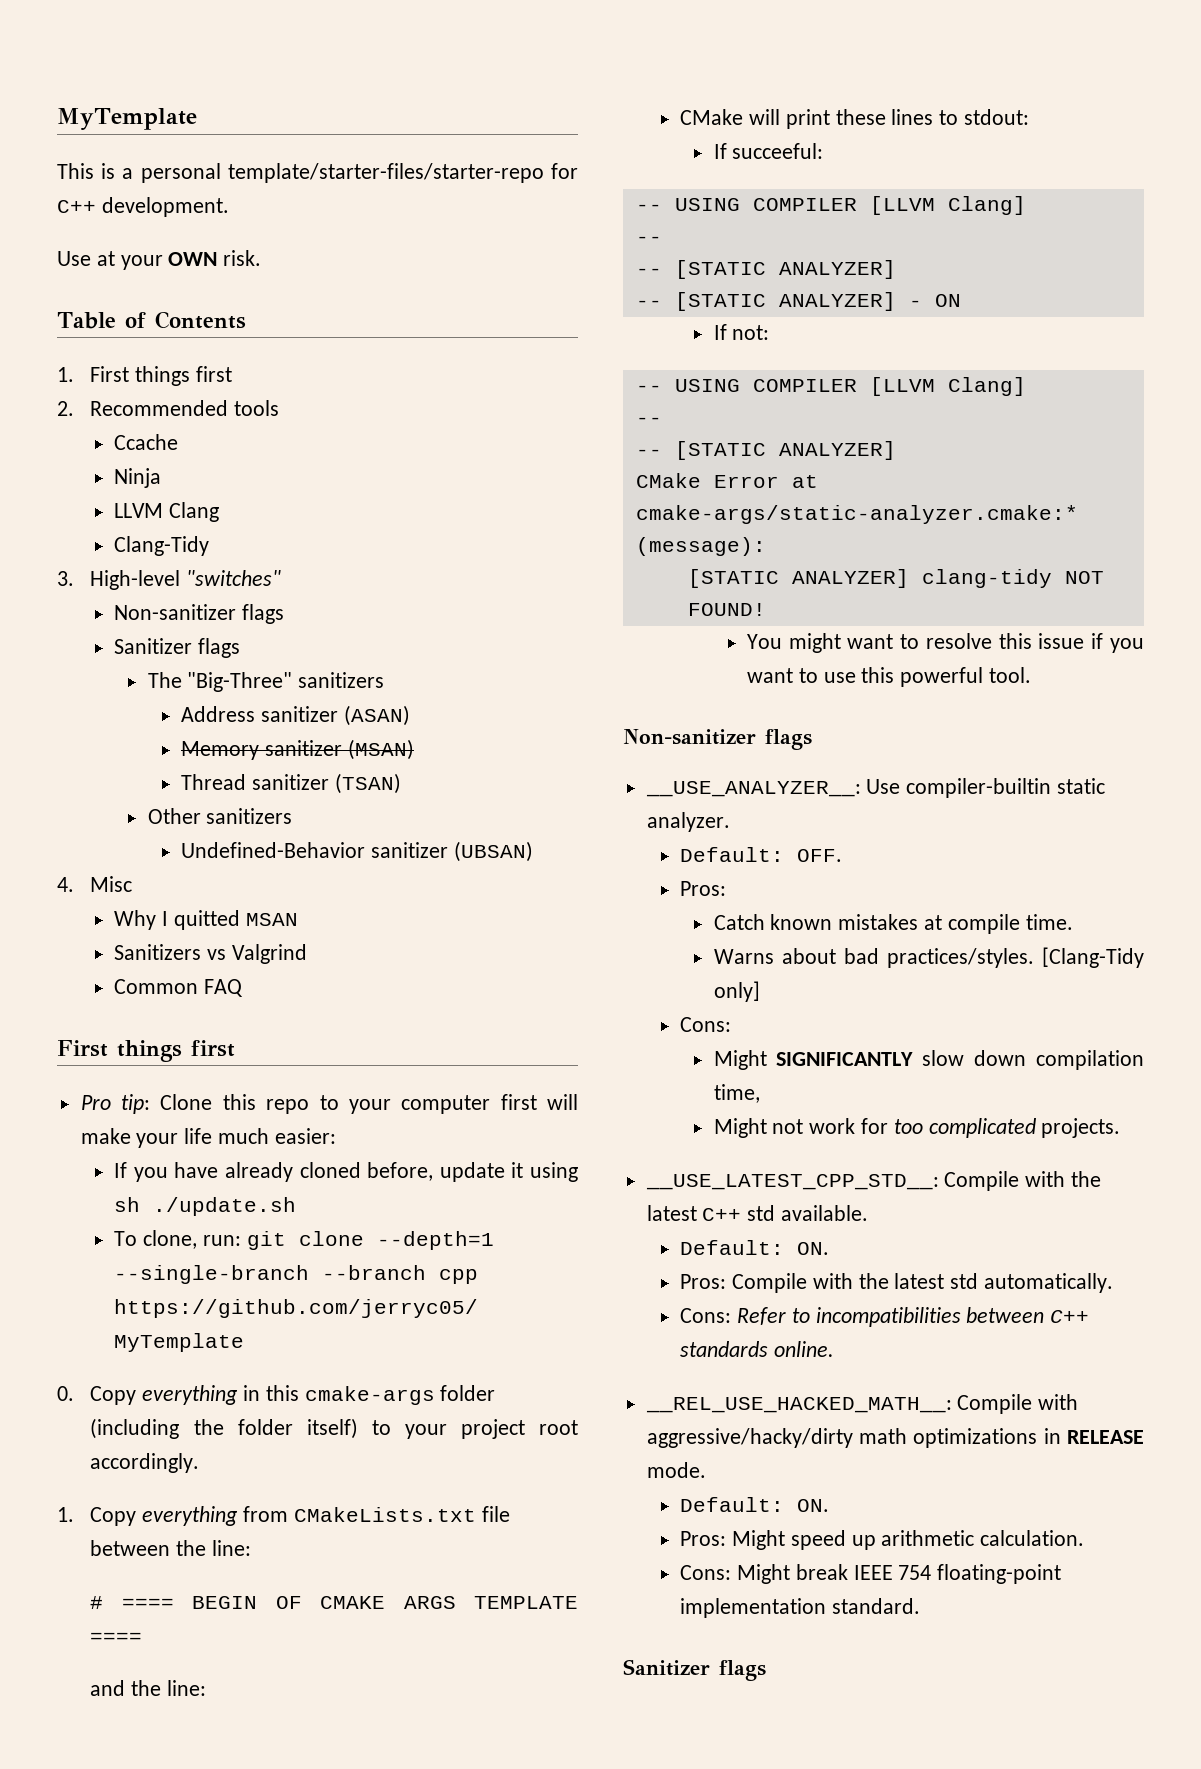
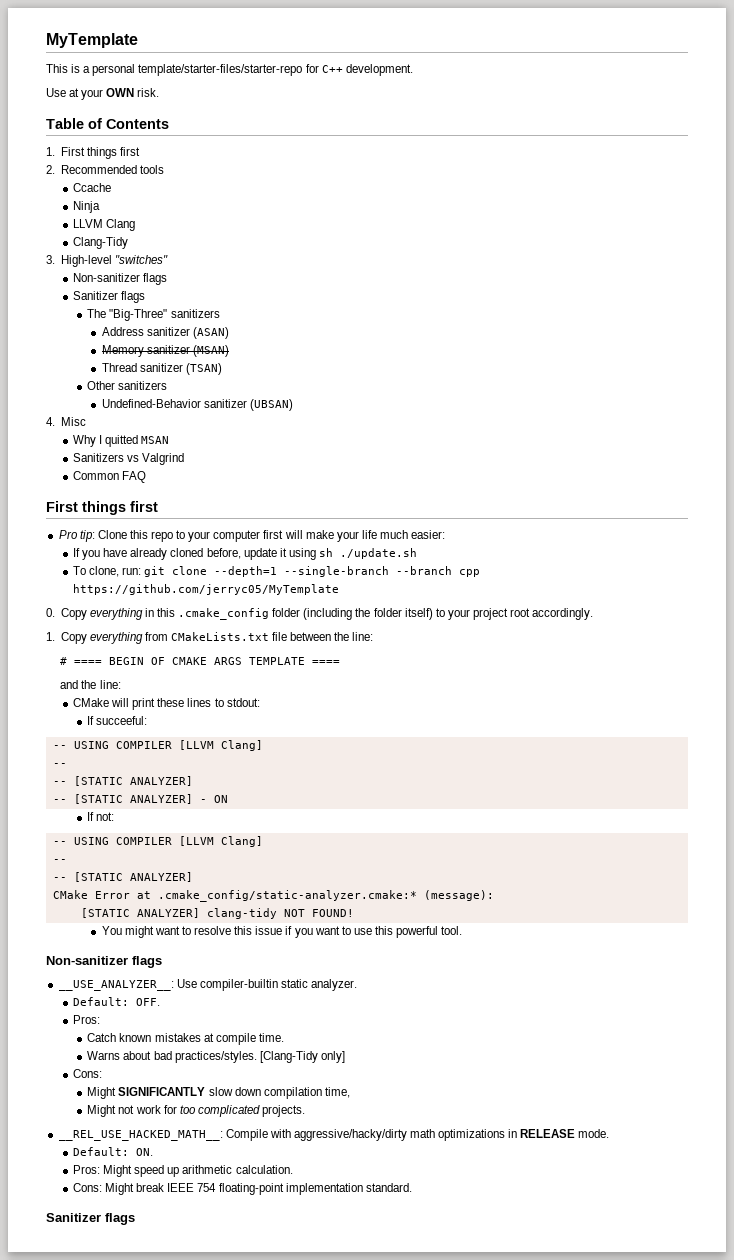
[304,1386,435,1405] cmake-args -> [178,608,270,620] .cmake_config
[635,505,1078,524] cmake-args/static-analyzer.cmake:* -> [157,890,417,902] .cmake_config/static-analyzer.cmake:*
[645,1171,1102,1191] [646,1205,869,1221] [680,1240,830,1255] [680,1273,1113,1293] [680,1307,1090,1327] [680,1341,834,1357] // __USE_LATEST_CPP_STD__: Compile with the latest C++ std available. // Default: ON. // Pros: Compile with the latest std automatically. // Cons: Refer to incompatibilities between C++ standards online. -> (305, 1111) none

